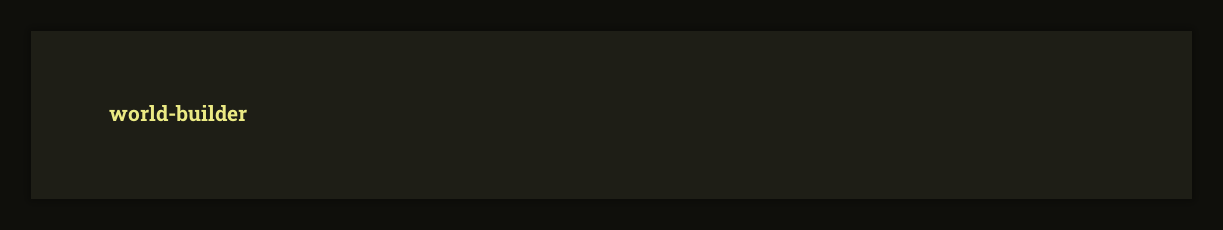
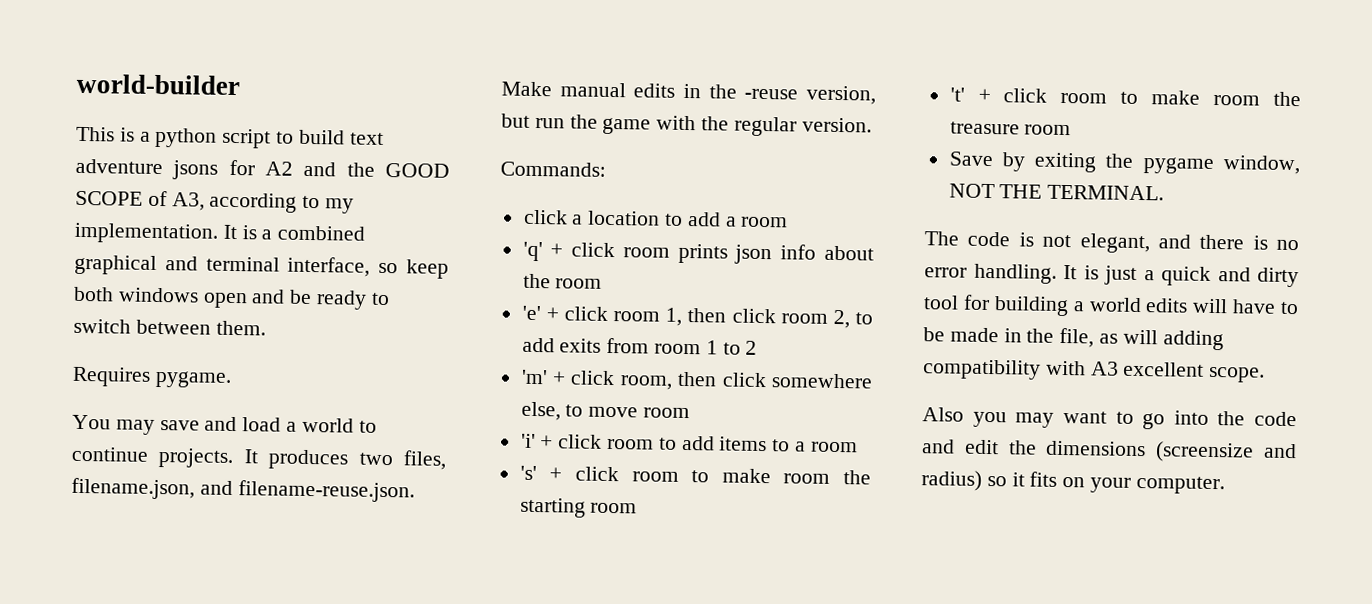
(247, 113) none -> [76,126,384,149] [75,158,450,180] [75,190,355,214] [74,222,366,244] [74,254,449,279] [73,286,390,310] [73,318,266,336] [72,366,232,388] [72,414,377,435] [71,446,447,470] [71,477,415,503] [501,81,876,105] [501,113,872,137] [500,161,606,177] [523,209,789,228] [522,241,875,265] [522,273,603,289] [521,305,873,329] [521,337,758,355] [520,369,873,390] [520,401,691,421] [520,433,858,453] [519,465,871,485] [519,497,638,518] [949,87,1301,107] [949,121,1072,136] [948,151,1300,175] [948,183,1165,201] [924,231,1299,254] [924,263,1299,288] [923,294,1299,317] [923,327,1224,351] [923,359,1266,383] [922,407,1297,430] [922,439,1297,463] [921,470,1225,495] // This is a python script to build text adventure jsons for A2 and the GOOD SCOPE of A3, according to my implementation. It is a combined graphical and terminal interface, so keep both windows open and be ready to switch between them. // Requires pygame. // You may save and load a world to continue projects. It produces two files, filename.json, and filename-reuse.json. Make manual edits in the -reuse version, but run the game with the regular version. // Commands: // click a location to add a room // 'q' + click room prints json info about the room // 'e' + click room 1, then click room 2, to add exits from room 1 to 2 // 'm' + click room, then click somewhere else, to move room // 'i' + click room to add items to a room // 's' + click room to make room the starting room // 't' + click room to make room the treasure room // Save by exiting the pygame window, NOT THE TERMINAL. // The code is not elegant, and there is no error handling. It is just a quick and dirty tool for building a world edits will have to be made in the file, as will adding compatibility with A3 excellent scope. // Also you may want to go into the code and edit the dimensions (screensize and radius) so it fits on your computer.

